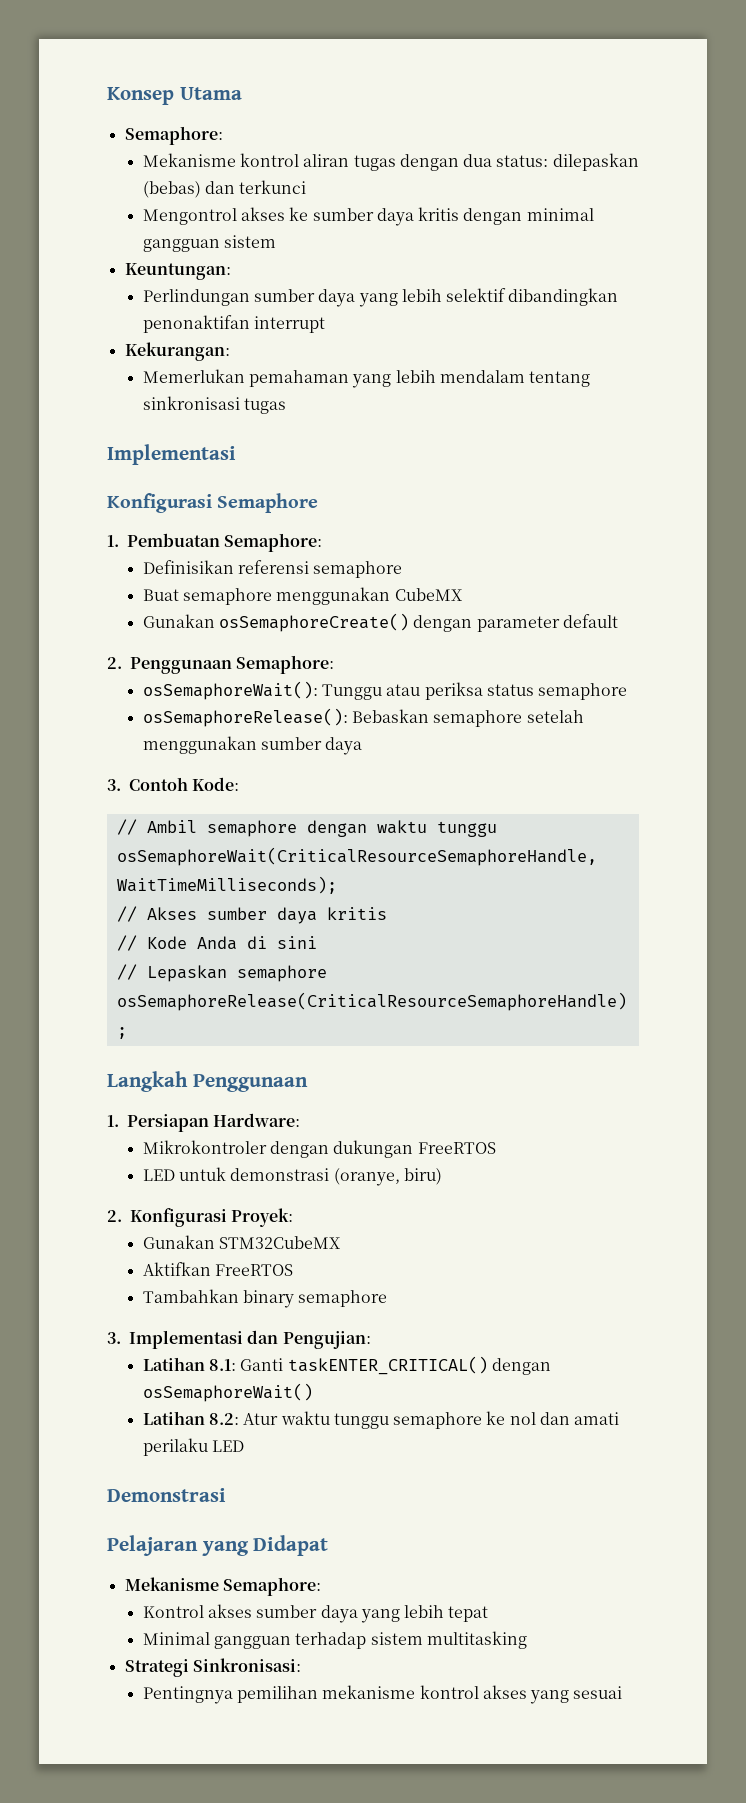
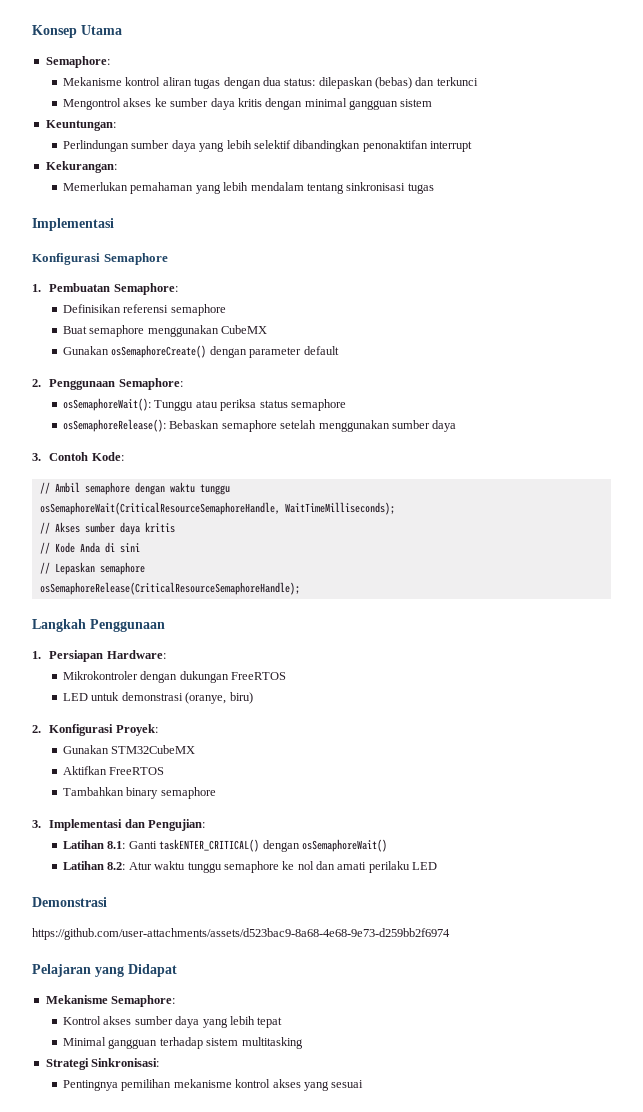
(226, 1495) none -> [32,928,450,940] // https://github.com/user-attachments/assets/d523bac9-8a68-4e68-9e73-d259bb2f6974

